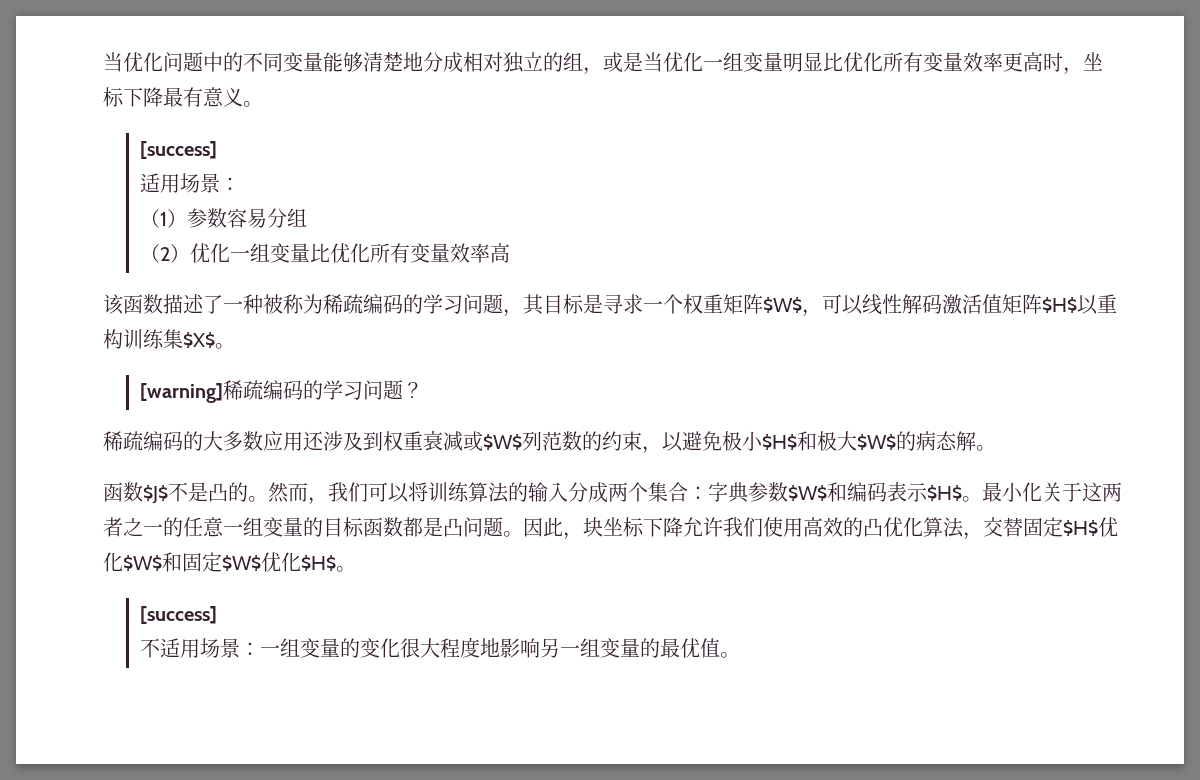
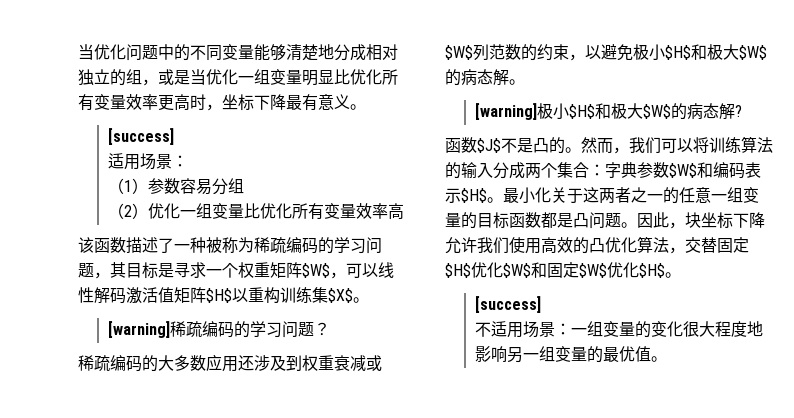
(996, 448) none -> [474,103,742,120] // [warning]极小$H$和极大$W$的病态解?

